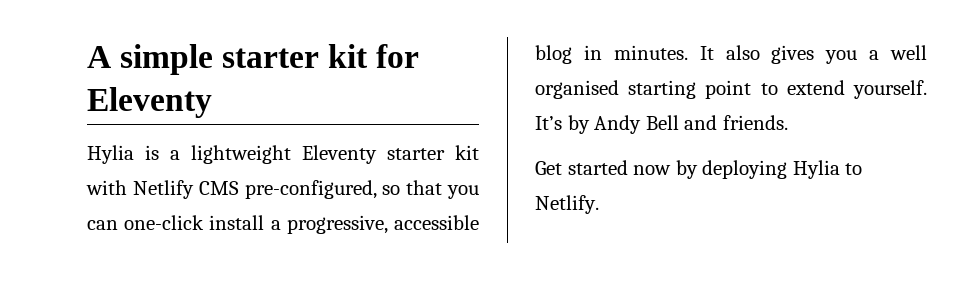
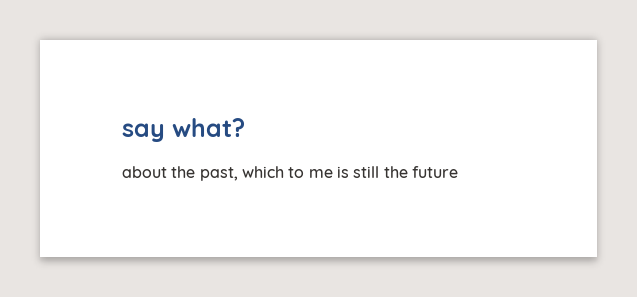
[87,44,420,75] [87,87,212,118] [87,145,479,164] [86,180,479,199] [87,215,479,234] [535,45,927,64] [535,80,927,99] [535,115,788,134] [535,160,863,179] [535,195,599,214] A simple starter kit for Eleventy // Hylia is a lightweight Eleventy starter kit with Netlify CMS pre-configured, so that you can one-click install a progressive, accessible blog in minutes. It also gives you a well organised starting point to extend yourself. It’s by Andy Bell and friends. // Get started now by deploying Hylia to Netlify. -> [122,118,245,142] [122,166,458,181] say what? // about the past, which to me is still the future

